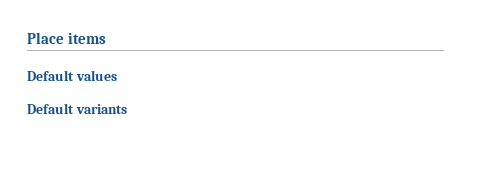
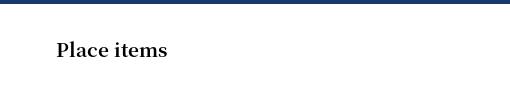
[27,70,117,81] [27,103,127,114] // Default values // Default variants -> (168, 49) none

